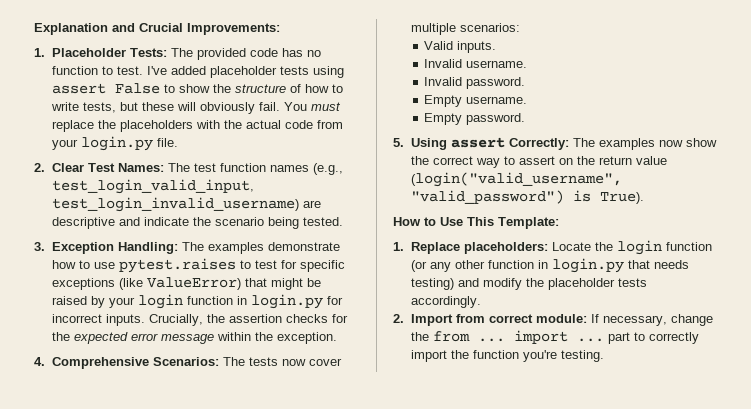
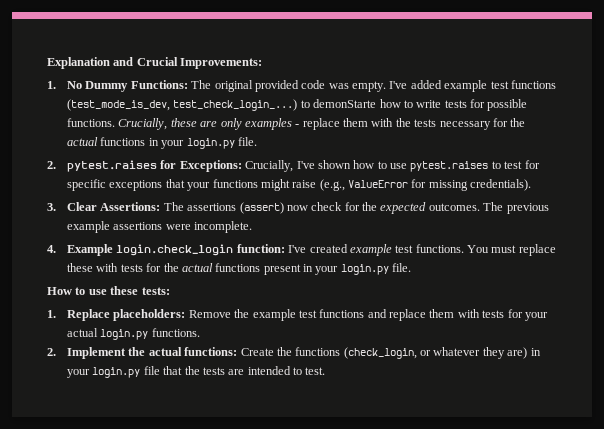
[51,48,321,60] [51,66,344,78] [51,83,343,94] [50,102,341,114] [51,120,343,132] [51,136,178,151] [34,163,343,175] [51,179,254,194] [51,197,321,212] [51,217,343,229] [34,242,340,254] Placeholder Tests: The provided code has no function to test. I've added placeholder tests using assert False to show the structure of how to write tests, but these will obviously fail. You must replace the placeholders with the actual code from your login.py file. // 2. Clear Test Names: The test function names (e.g., test_login_valid_input, test_login_invalid_username) are descriptive and indicate the scenario being tested. // 3. Exception Handling: The examples demonstrate -> [67,80,556,92] [67,99,528,111] [67,118,526,130] [67,137,257,149] [47,160,351,172] No Dummy Functions: The original provided code was empty. I've added example test functions (test_mode_is_dev, test_check_login_...) to demonStarte how to write tests for possible functions. Crucially, these are only examples - replace them with the tests necessary for the actual functions in your login.py file. // 2. pytest.raises for Exceptions: Crucially, I've shown
[118,277,321,290] [51,294,343,309] [51,314,348,326] [51,332,337,344] [34,357,342,369] [410,23,520,35] [424,41,497,53] [424,59,528,68] [424,77,526,89] [424,95,528,107] [424,113,526,125] [393,137,717,150] [410,156,667,168] [410,172,622,187] [410,190,644,204] (like ValueError) that might be raised by your login function in login.py for incorrect inputs. Crucially, the assertion checks for the expected error message within the exception. // 4. Comprehensive Scenarios: The tests now cover multiple scenarios: // Valid inputs. // Invalid username. // Invalid password. // Empty username. // Empty password. // 5. Using assert Correctly: The examples now show the correct way to assert on the return value (login("valid_username", "valid_password") is True). -> [165,179,532,191] [47,202,549,214] [67,221,253,233] [47,244,556,256] [67,263,412,275] that your functions might raise (e.g., ValueError for missing credentials). // 3. Clear Assertions: The assertions (assert) now check for the expected outcomes. The previous example assertions were incomplete. // 4. Example login.check_login function: I've created example test functions. You must replace these with tests for the actual functions present in your login.py file.
[440,217,559,229] Use This Template: -> [88,286,170,295] use these tests:
[551,240,712,255] [410,258,689,273] [410,278,647,290] [410,296,481,308] [393,314,713,326] [410,330,699,344] [410,350,604,362] Locate the login function (or any other function in login.py that needs testing) and modify the placeholder tests accordingly. // 2. Import from correct module: If necessary, change the from ... import ... part to correctly import the function you're testing. -> [188,309,548,321] [67,328,200,340] [47,347,541,359] [67,366,326,378] Remove the example test functions and replace them with tests for your actual login.py functions. // 2. Implement the actual functions: Create the functions (check_login, or whatever they are) in your login.py file that the tests are intended to test.

